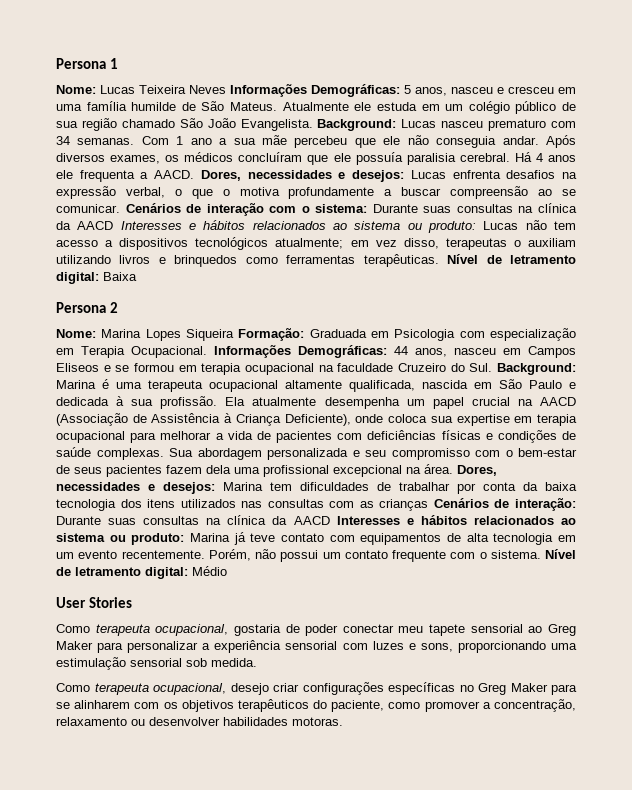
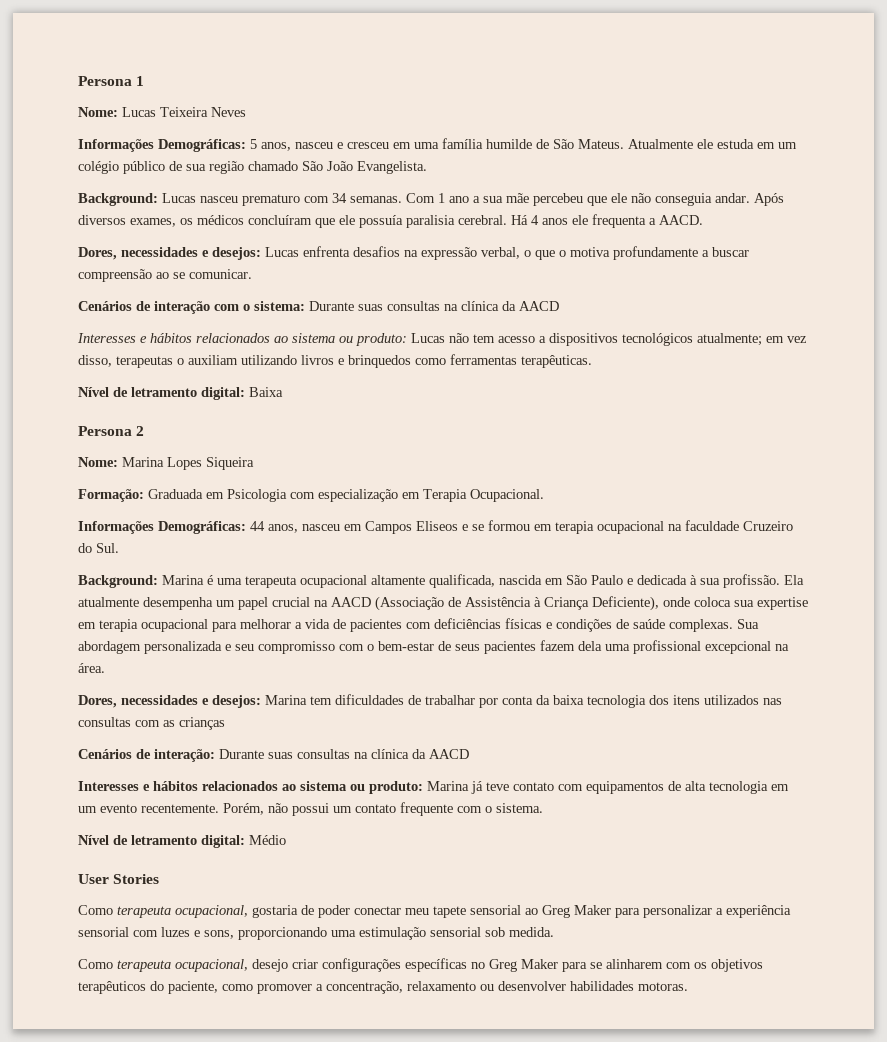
(226, 89) none -> (246, 112) //
(313, 125) none -> (427, 167) //
(195, 174) none -> (703, 220) //
(120, 208) none -> (252, 274) //
(114, 225) none -> (559, 306) //
(439, 260) none -> (592, 361) //
(234, 335) none -> (254, 463) //
(207, 352) none -> (544, 495) //
(493, 367) none -> (119, 548) //
(453, 469) none -> (105, 668) //
(429, 505) none -> (225, 723) //
(330, 520) none -> (469, 754) //
(541, 554) none -> (543, 808) //

